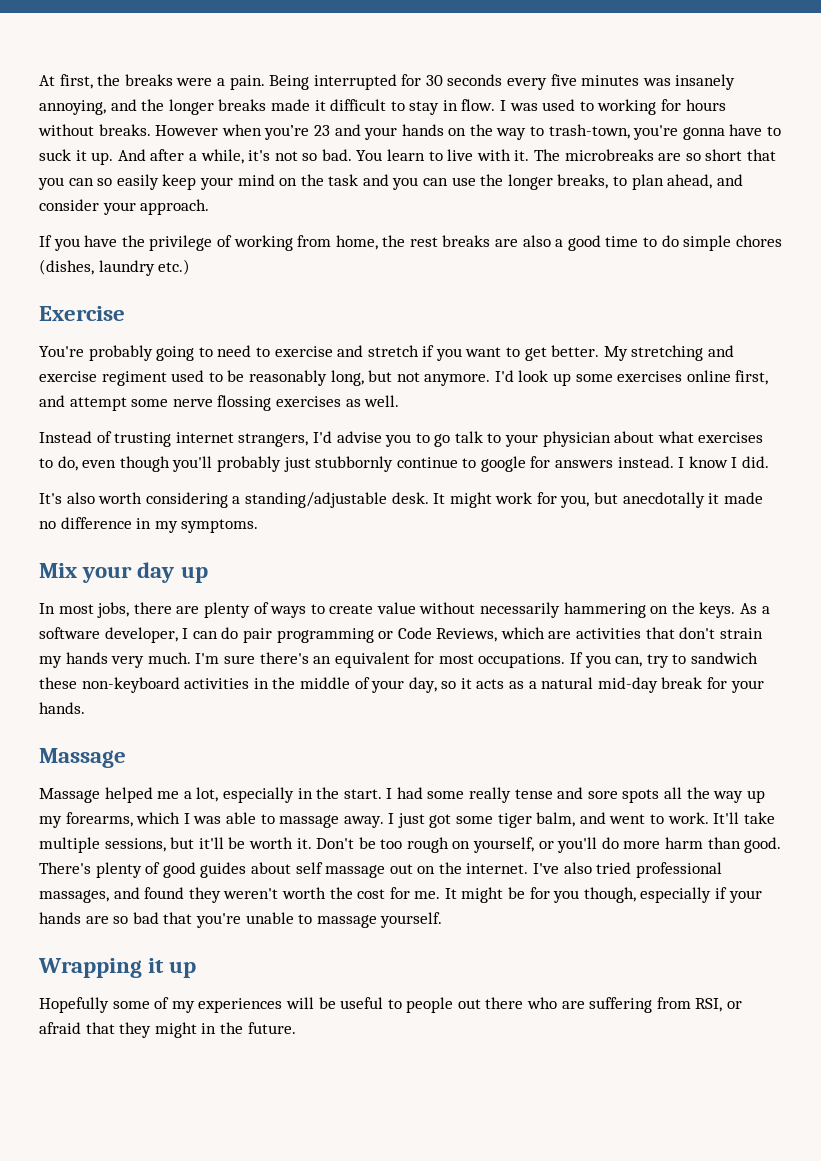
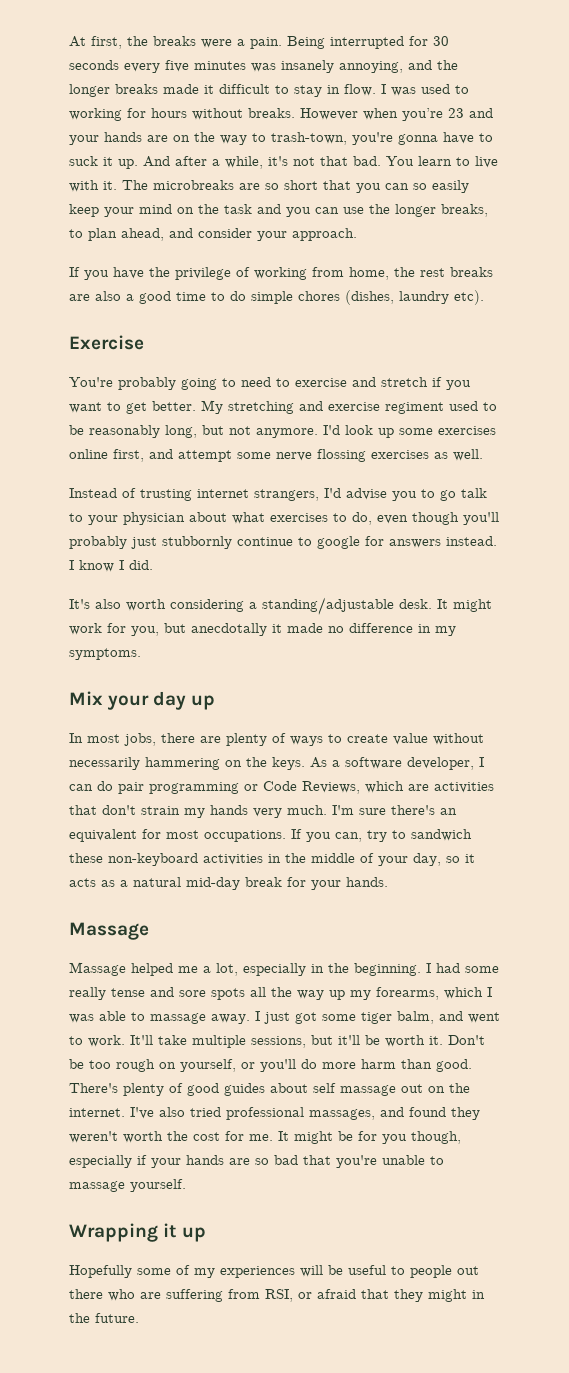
(444, 130) none -> [147,135,168,142] are
[302,153,318,161] so -> [320,156,348,166] that
[158,259,191,275] etc.) -> [454,290,484,305] etc).
[343,789,382,799] start. -> [354,963,421,976] beginning.

